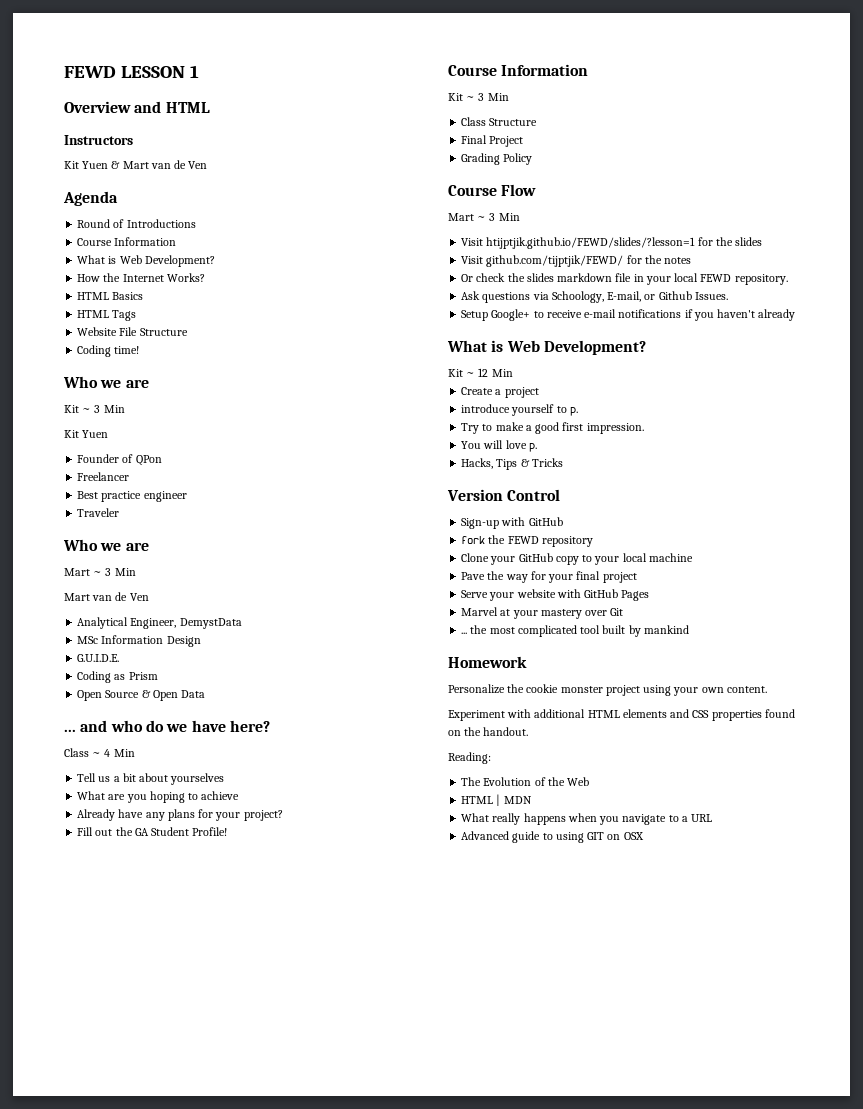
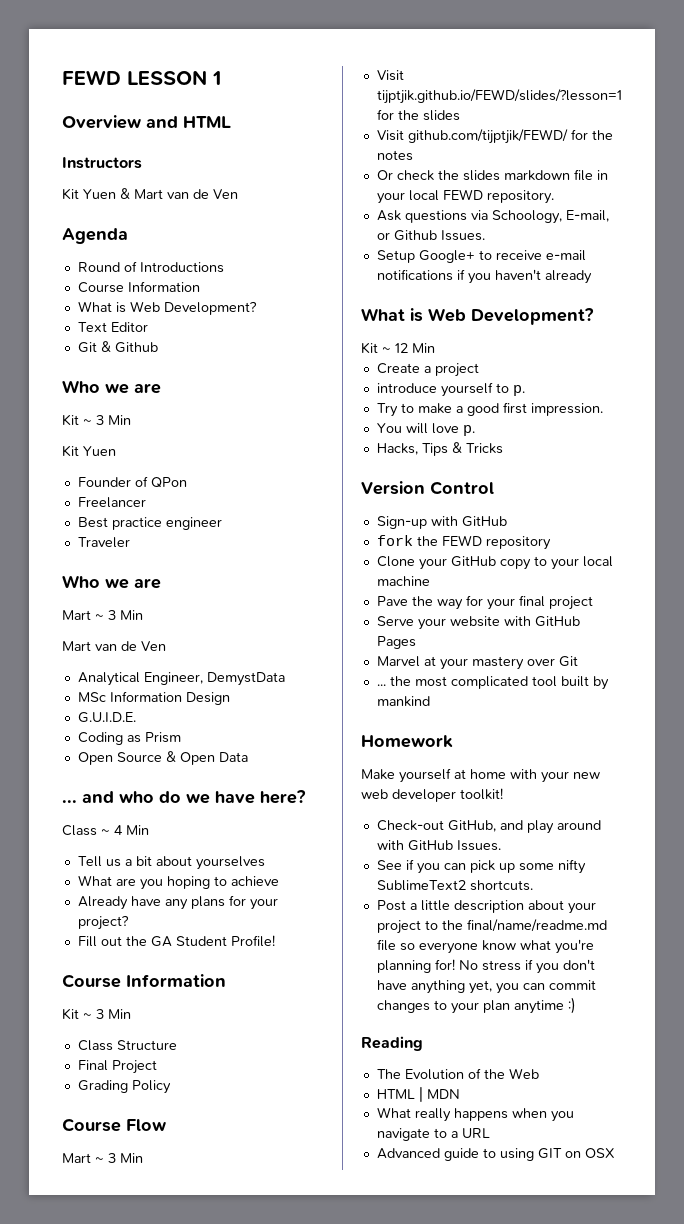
[77,273,205,282] [77,292,144,300] [77,310,137,321] [77,327,188,336] [77,345,140,357] How the Internet Works? // HTML Basics // HTML Tags // Website File Structure // Coding time! -> [77,322,148,332] [77,341,158,353] Text Editor // Git & Github
[486,237,696,249] htijptjik.github.io/FEWD/slides/?lesson=1 -> [376,89,622,104] tijptjik.github.io/FEWD/slides/?lesson=1
[448,684,767,696] [448,709,795,721] [448,727,529,736] [448,752,491,764] Personalize the cookie monster project using your own content. // Experiment with additional HTML elements and CSS properties found on the handout. // Reading: -> [361,768,600,783] [361,788,503,802] [376,820,601,834] [376,840,501,851] [376,859,586,874] [376,880,533,891] [376,900,596,914] [376,919,607,934] [376,939,594,954] [376,959,595,974] [376,980,596,994] [376,997,576,1014] [361,1036,423,1051] Make yourself at home with your new web developer toolkit! // Check-out GitHub, and play around with GitHub Issues. // See if you can pick up some nifty SublimeText2 shortcuts. // Post a little description about your project to the final/name/readme.md file so everyone know what you're planning for! No stress if you don't have anything yet, you can commit changes to your plan anytime :) // Reading

